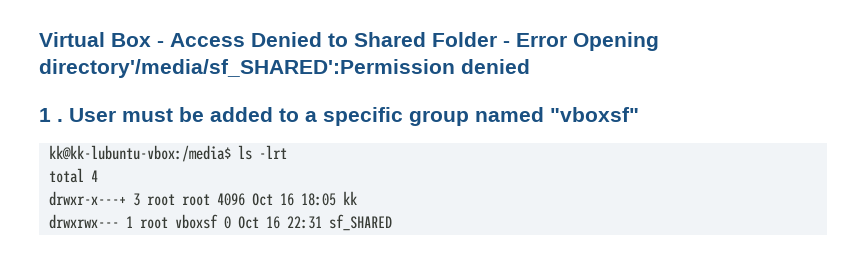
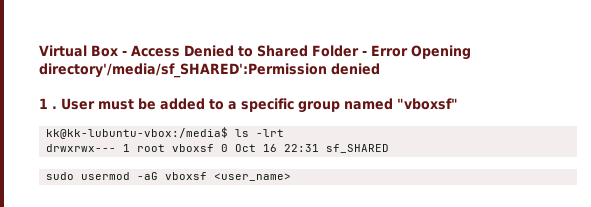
[48,168,98,183] [48,191,357,206] // total 4 // drwxr-x---+ 3 root root 4096 Oct 16 18:05 kk -> (284, 133) none
(392, 222) none -> [45,172,291,181] // sudo usermod -aG vboxsf <user_name>

